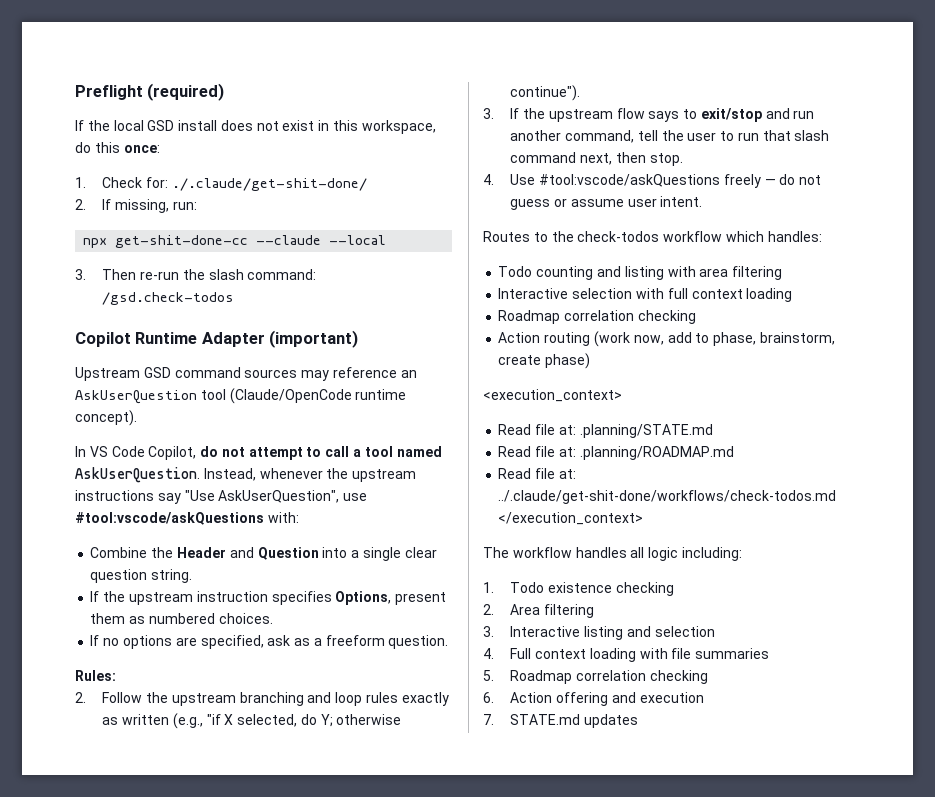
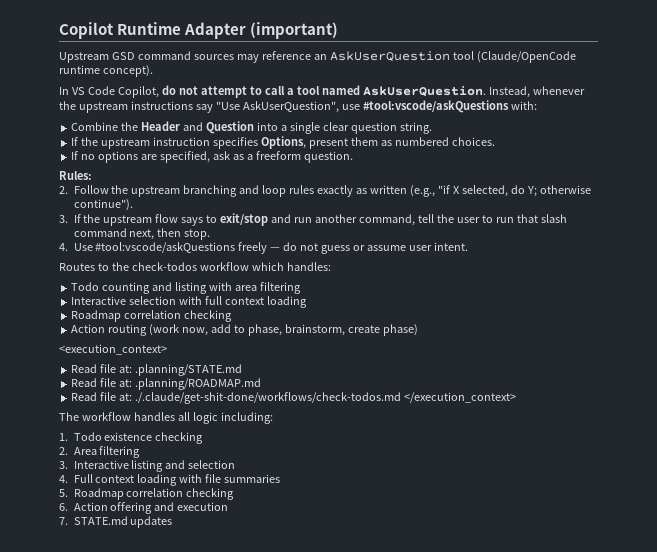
[75,83,225,101] [75,120,436,134] [75,142,160,153] [75,177,367,191] [75,199,197,213] [83,235,387,248] [75,269,317,280] [102,292,235,305] Preflight (required) // If the local GSD install does not exist in this workspace, do this once: // 1. Check for: ./.claude/get-shit-done/ // 2. If missing, run: // npx get-shit-done-cc --claude --local // 3. Then re-run the slash command: /gsd.check-todos // -> (59, 30) none
[498,490,837,504] ../.claude/get-shit-done/workflows/check-todos.md -> [135,392,402,404] ./.claude/get-shit-done/workflows/check-todos.md

